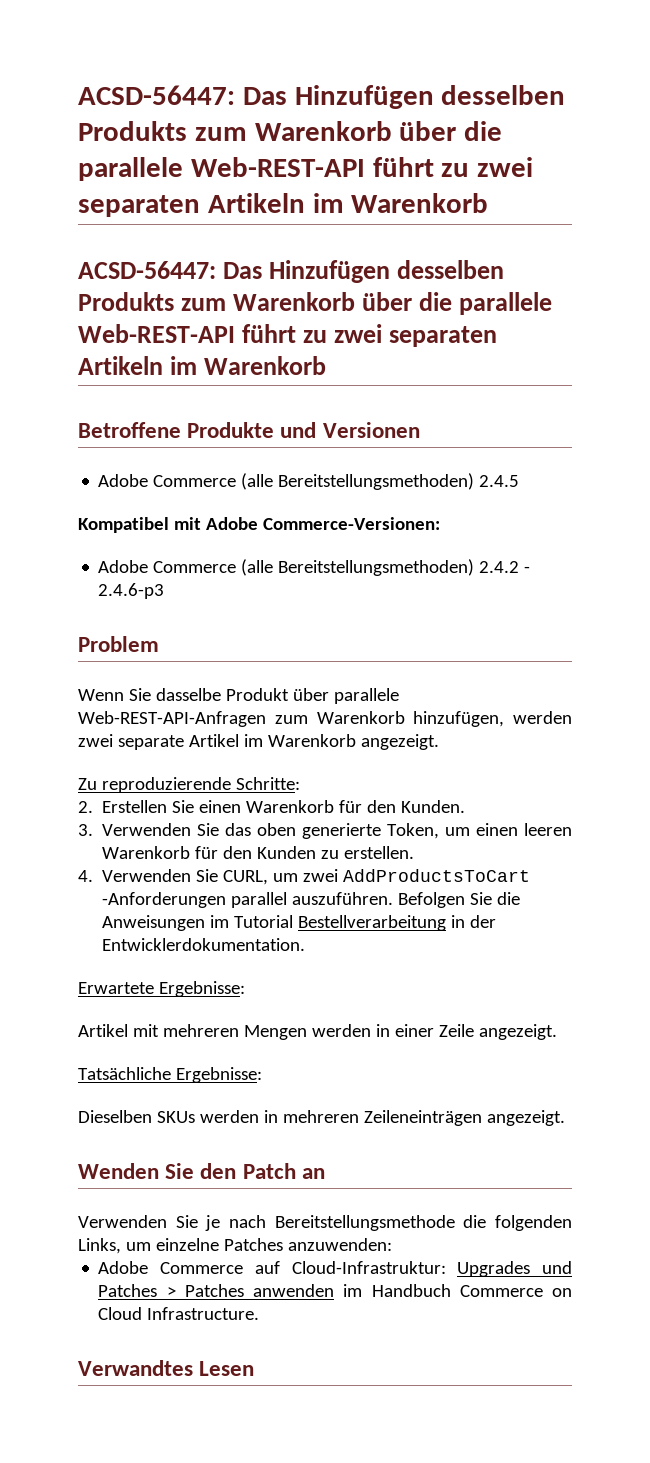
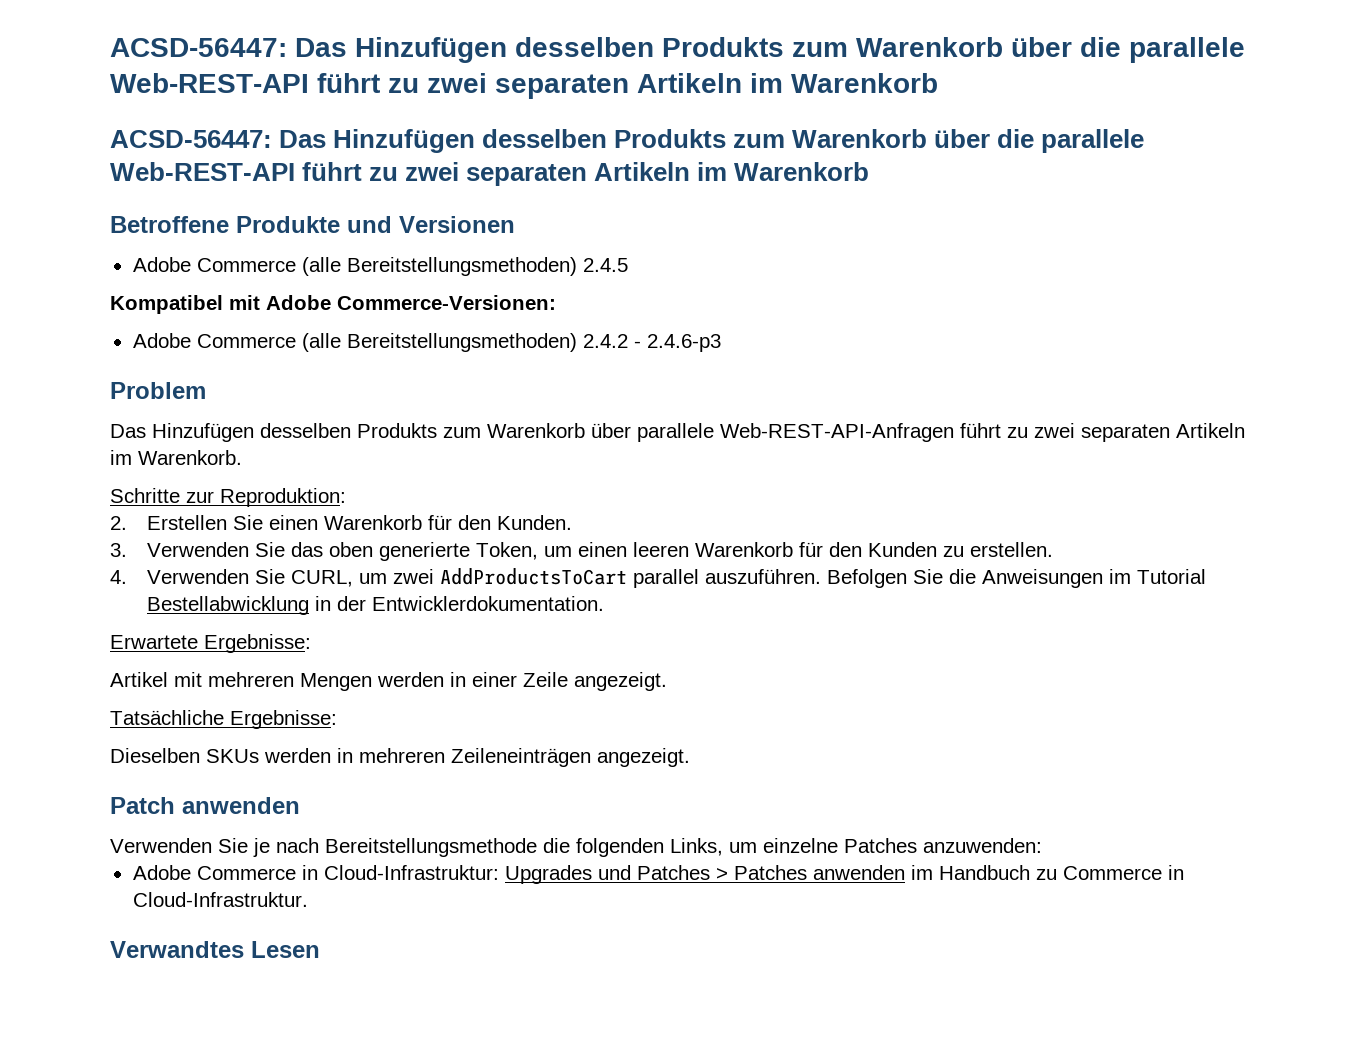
[78,688,399,704] [78,711,572,727] [78,734,439,750] [78,777,300,793] Wenn Sie dasselbe Produkt über parallele Web-REST-API-Anfragen zum Warenkorb hinzufügen, werden zwei separate Artikel im Warenkorb angezeigt. // Zu reproduzierende Schritte: -> [110,423,1245,442] [110,450,242,465] [110,488,346,507] Das Hinzufügen desselben Produkts zum Warenkorb über parallele Web-REST-API-Anfragen führt zu zwei separaten Artikeln im Warenkorb. // Schritte zur Reproduktion:
[102,892,227,908] -Anforderungen -> (627, 576) none
[298,915,447,931] Bestellverarbeitung -> [146,596,309,615] Bestellabwicklung
[78,1163,325,1179] Wenden Sie den Patch an -> [110,797,300,814] Patch anwenden
[254,1261,280,1274] auf -> [301,865,318,880] in
[459,1285,572,1297] [98,1307,260,1320] Commerce on Cloud Infrastructure. -> [1035,865,1184,880] [132,892,308,907] zu Commerce in Cloud-Infrastruktur.

